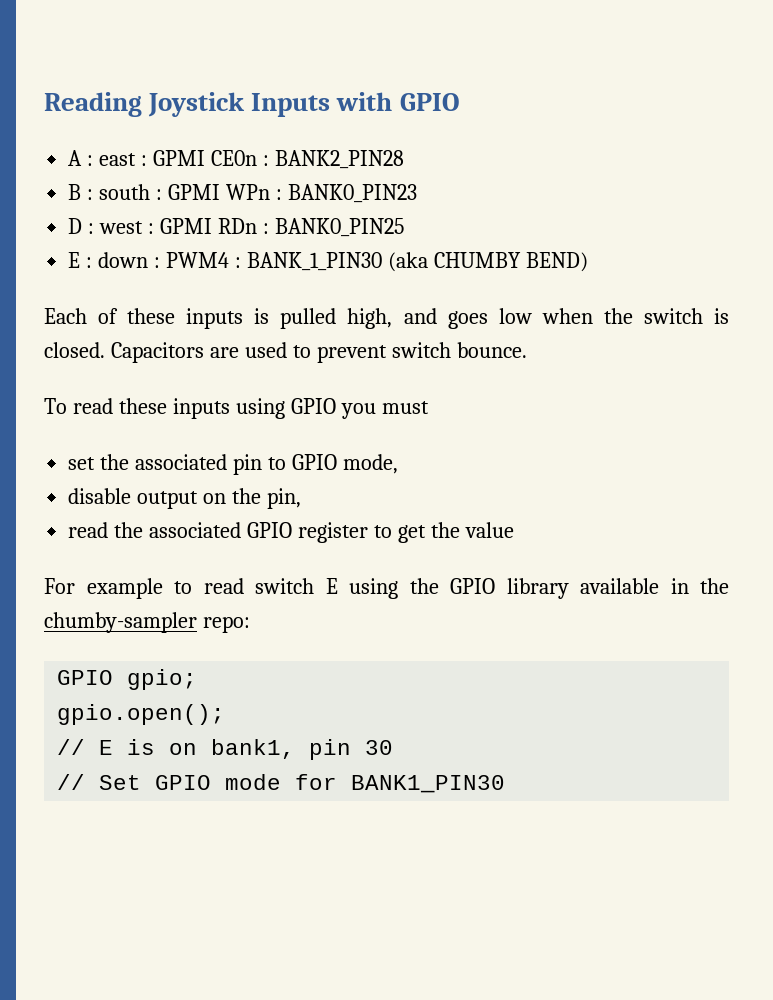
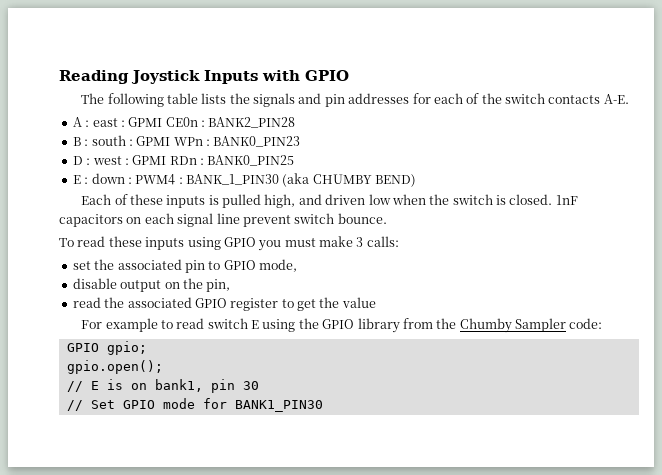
(459, 102) none -> [81,93,629,107] // The following table lists the signals and pin addresses for each of the switch contacts A-E.
[447,311,488,329] goes -> [325,194,366,205] driven
[110,342,311,363] Capacitors are used to -> [555,195,578,205] [59,213,240,227] 1nF capacitors on each signal line
(429, 407) none -> [319,236,399,247] make 3 calls:
[580,578,729,594] [44,612,250,633] available in the chumby-sampler repo: -> [402,318,603,333] from the Chumby Sampler code:

